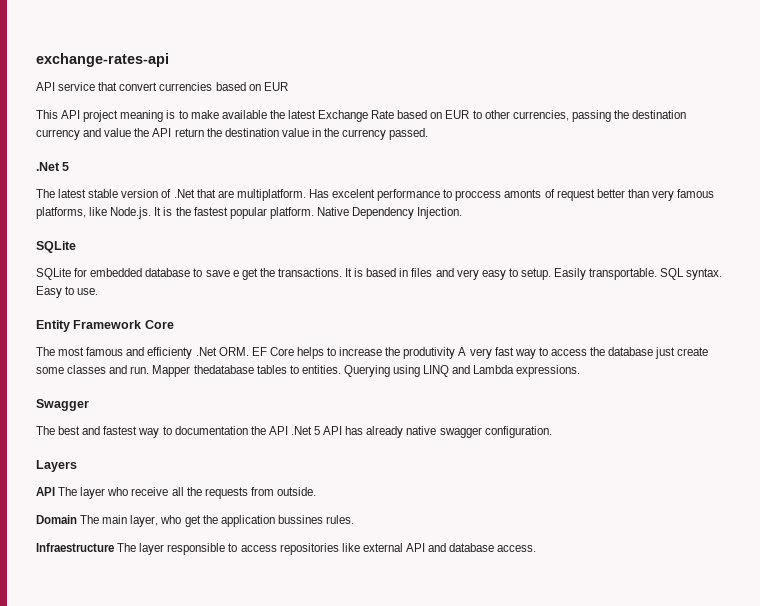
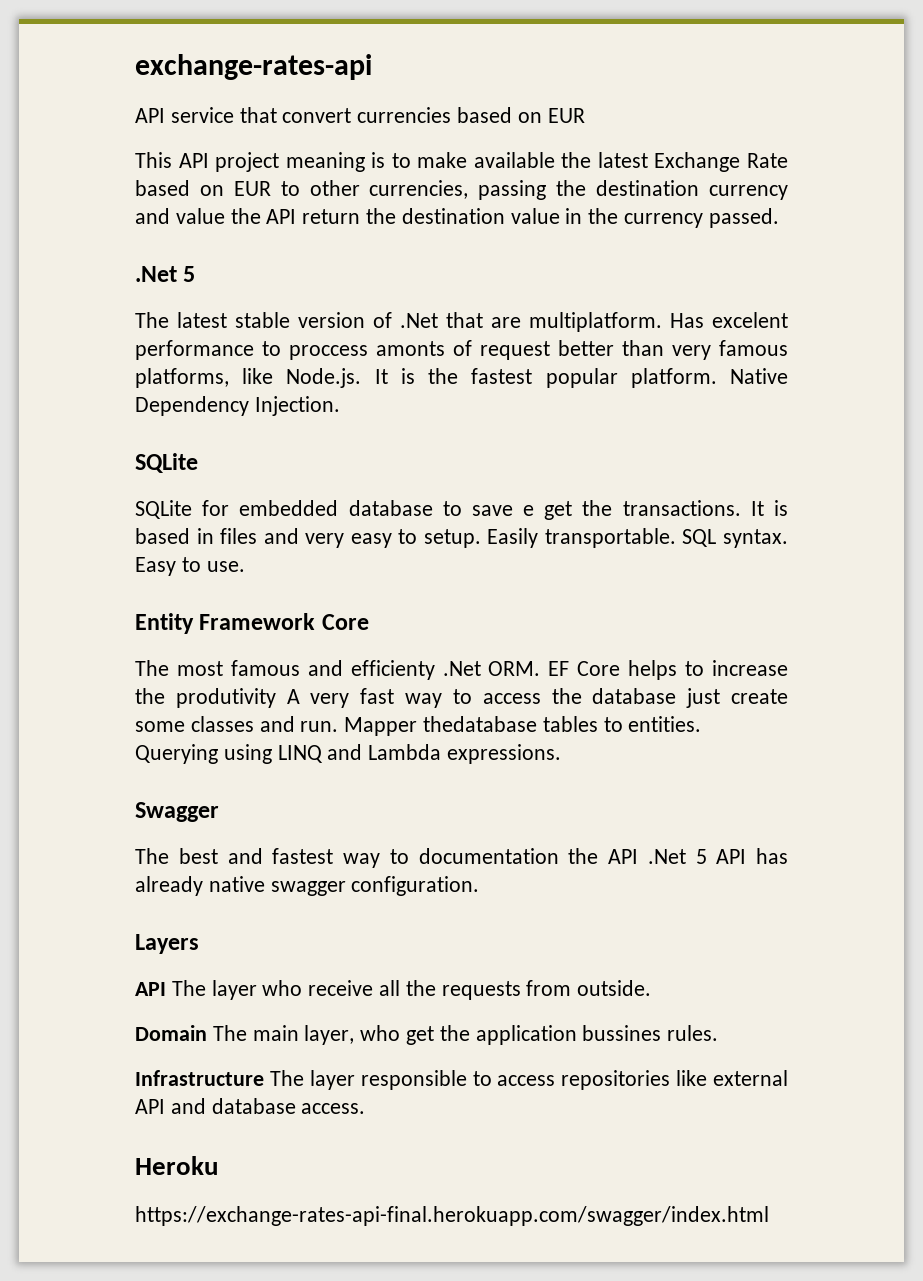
[36,543,114,552] Infraestructure -> [135,1070,264,1086] Infrastructure
(537, 548) none -> [135,1156,218,1175] [135,1206,769,1226] // Heroku // https://exchange-rates-api-final.herokuapp.com/swagger/index.html

